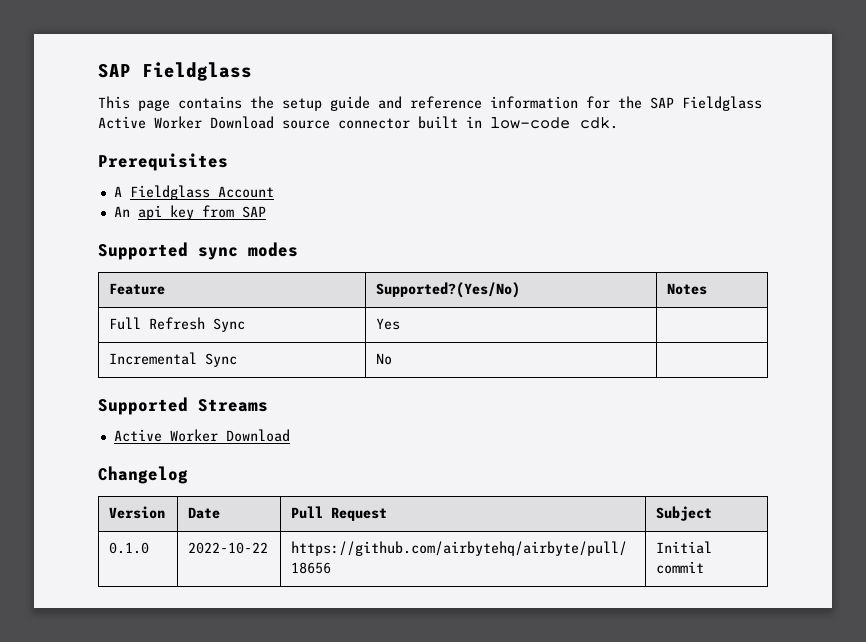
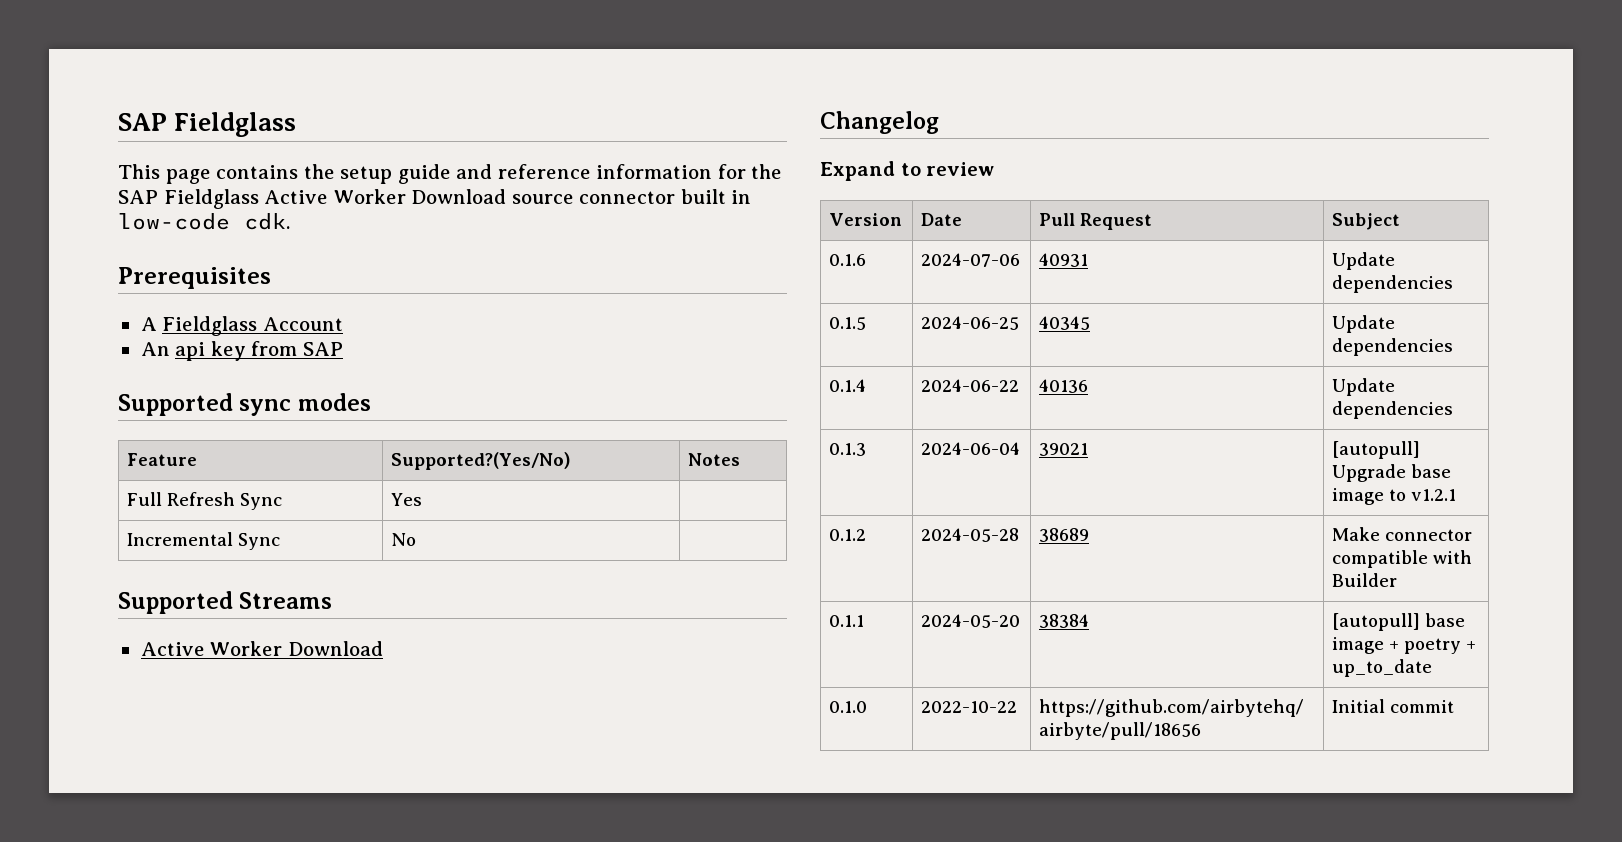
(188, 475) none -> [820,161,995,181] // Expand to review
(713, 513) none -> [829,254,867,266] [921,253,1021,267] [1039,253,1089,267] [1332,252,1396,270] [1332,275,1454,293] [829,317,867,330] [921,316,1020,330] [1039,316,1091,330] [1332,315,1396,333] [1332,338,1454,356] [829,379,867,392] [921,379,1020,392] [1039,379,1089,393] [1332,378,1396,396] [1332,401,1454,419] [829,443,867,456] [921,442,1021,455] [1039,443,1089,456] [1332,441,1421,459] [1332,464,1452,482] [1332,488,1457,505] [829,529,867,541] [921,528,1020,542] [1039,528,1090,542] [1332,527,1473,541] [1332,550,1473,568] [1332,573,1398,587] [829,615,865,627] [921,614,1021,628] [1039,614,1090,628] [1332,613,1466,631] [1332,637,1477,654] [1332,659,1433,677] // 0.1.6 | 2024-07-06 | 40931 | Update dependencies // 0.1.5 | 2024-06-25 | 40345 | Update dependencies // 0.1.4 | 2024-06-22 | 40136 | Update dependencies // 0.1.3 | 2024-06-04 | 39021 | [autopull] Upgrade base image to v1.2.1 // 0.1.2 | 2024-05-28 | 38689 | Make connector compatible with Builder // 0.1.1 | 2024-05-20 | 38384 | [autopull] base image + poetry + up_to_date

